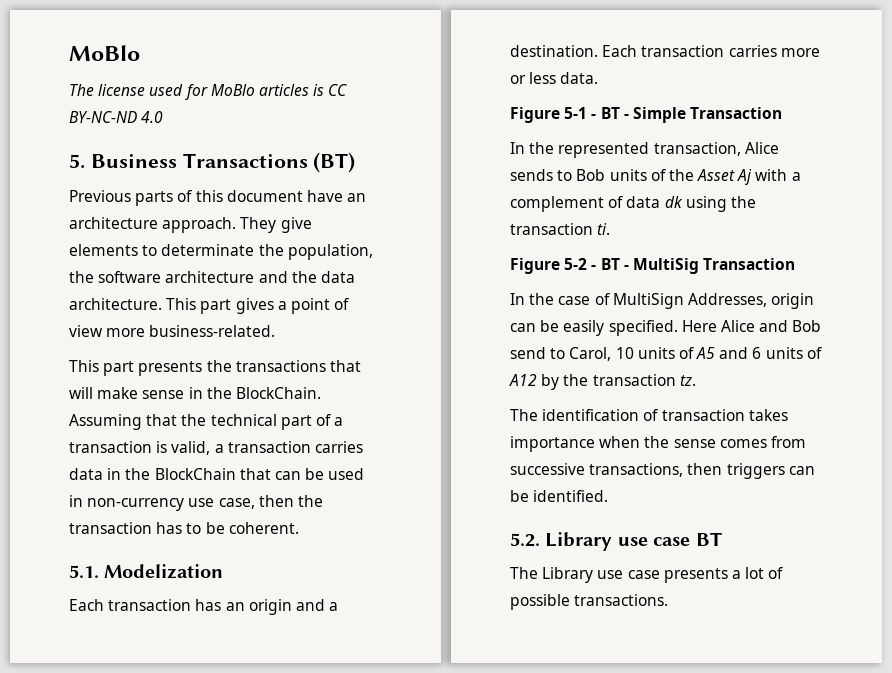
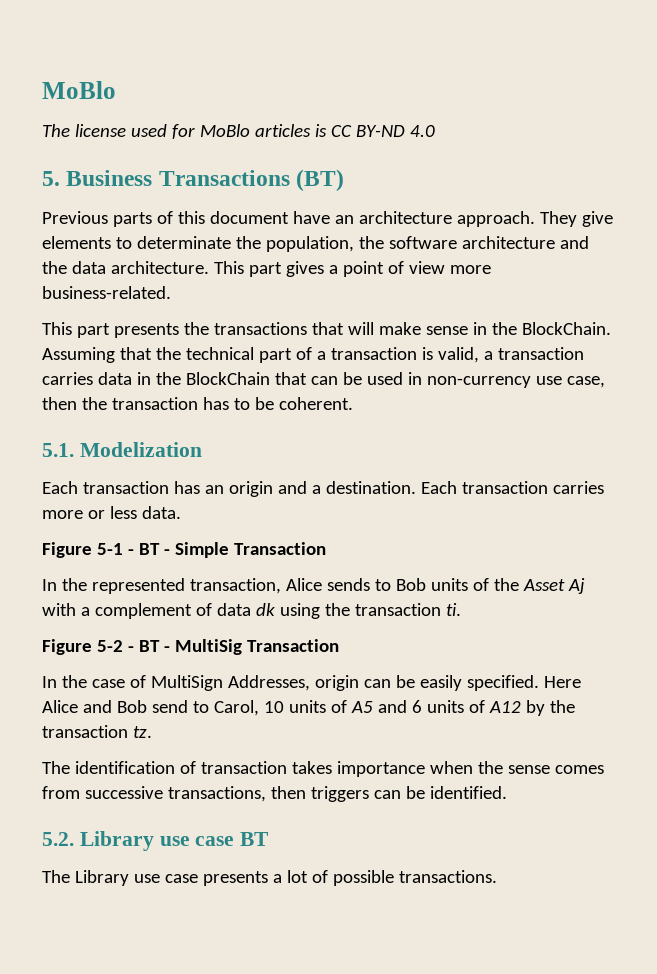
[69,111,137,123] BY-NC-ND -> [355,125,405,137] BY-ND

